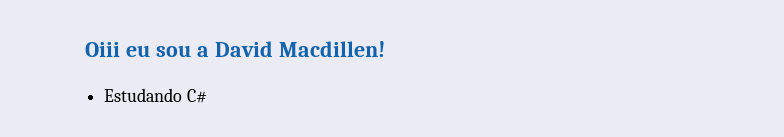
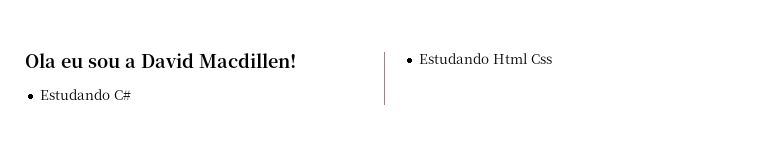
[85,42,120,57] Oiii -> [25,53,56,68] Ola
(207, 96) none -> [418,53,553,64] // Estudando Html Css

